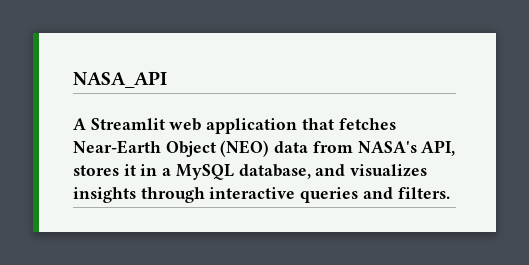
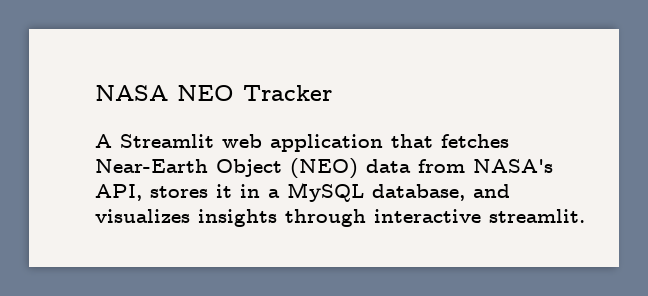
[73,71,167,88] NASA_API -> [95,85,332,101] NASA NEO Tracker
[300,187,450,203] queries and filters. -> [489,209,585,223] streamlit.

